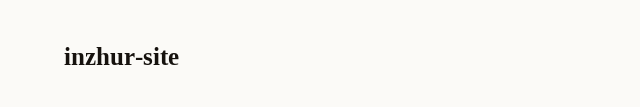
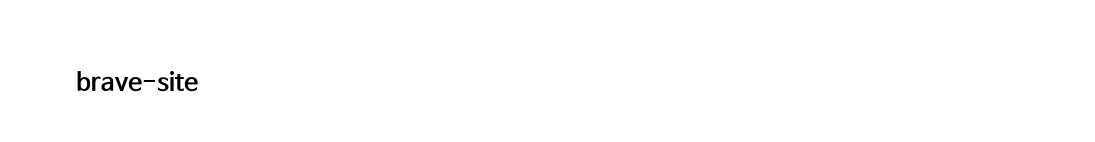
[64,47,179,65] inzhur-site -> [76,71,198,92] brave-site

